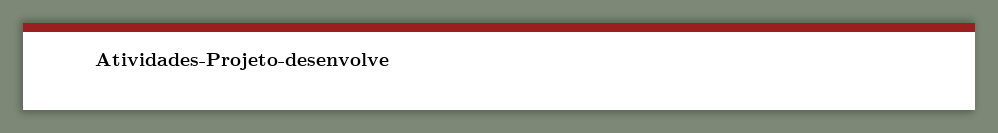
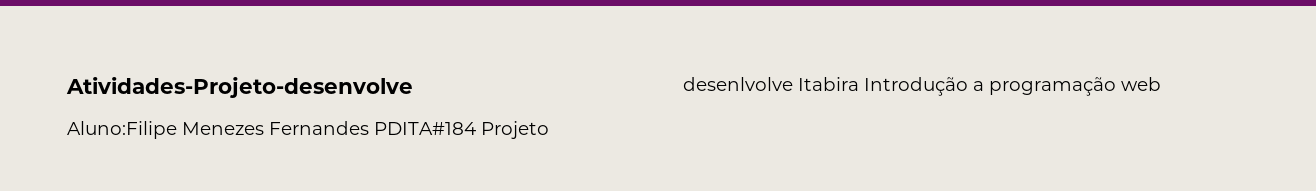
(389, 61) none -> [67,121,549,139] [683,77,1161,96] // Aluno:Filipe Menezes Fernandes PDITA#184 Projeto desenlvolve Itabira Introdução a programação web

